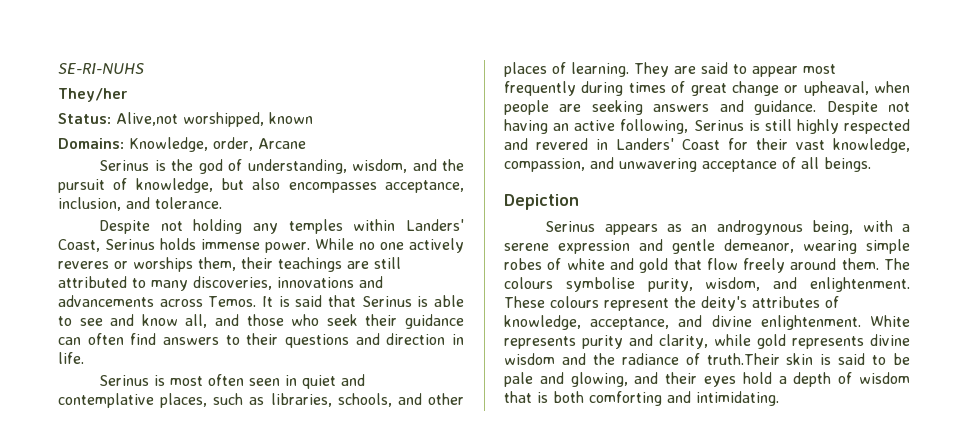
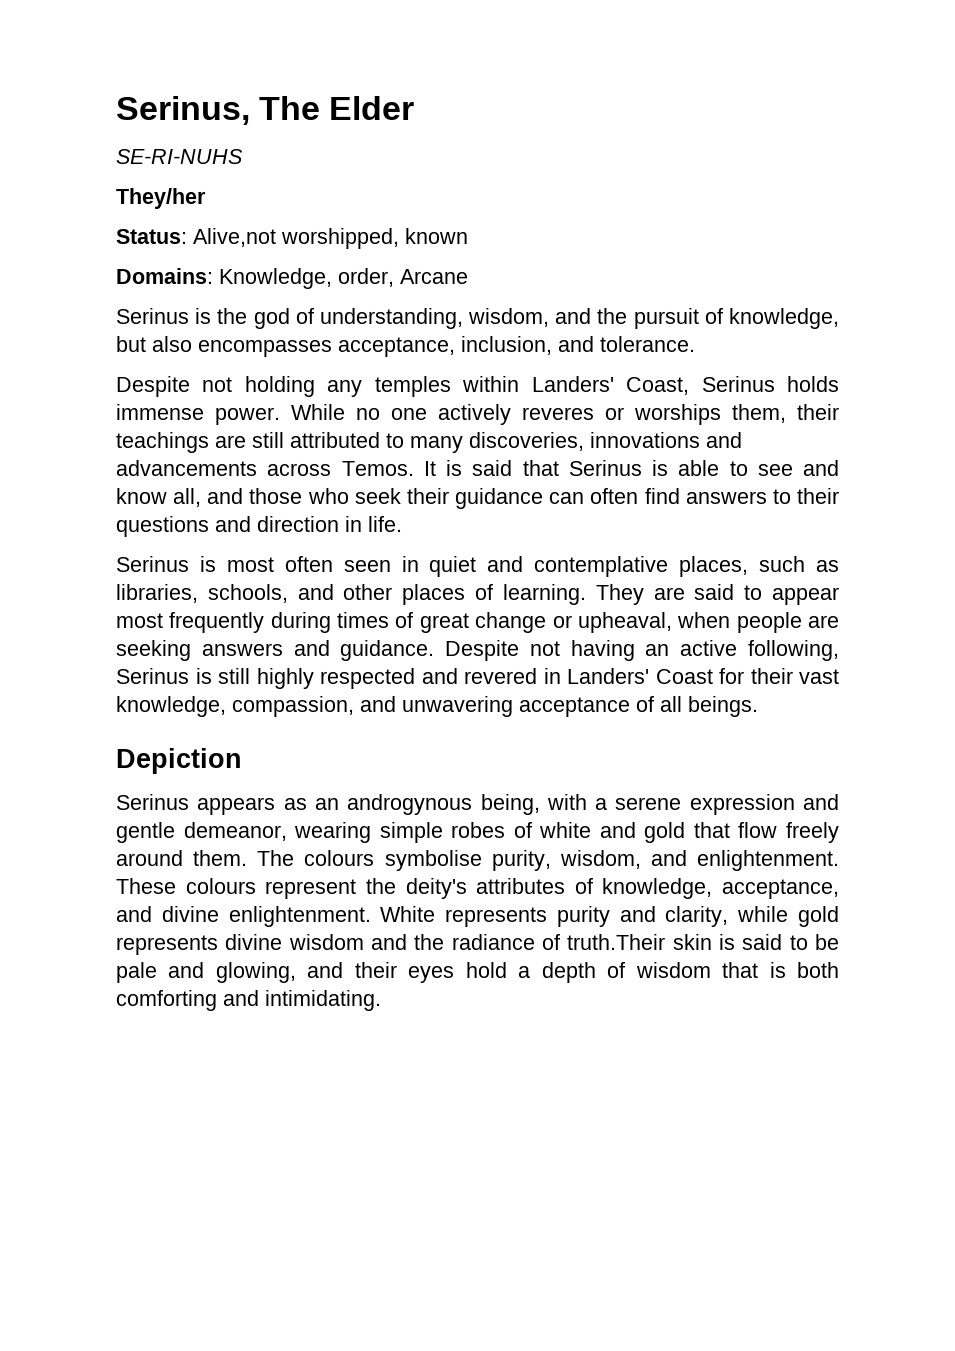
(58, 68) none -> [116,96,415,125] Serinus, The Elder //

